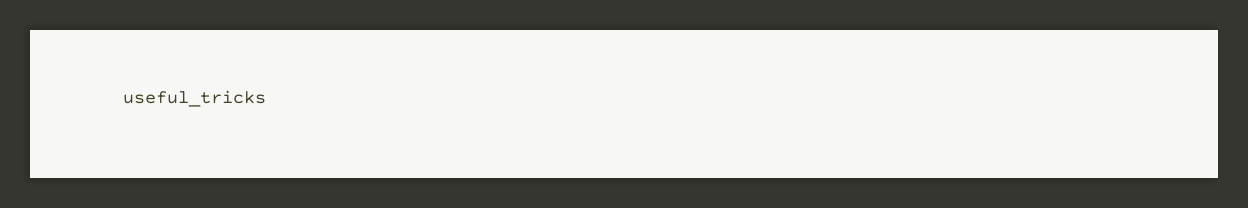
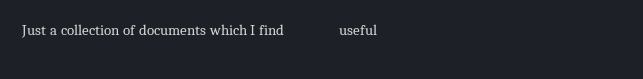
[123,90,266,107] useful_tricks -> [21,24,377,38] Just a collection of documents which I find useful

